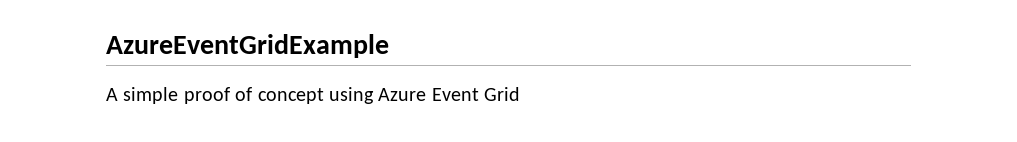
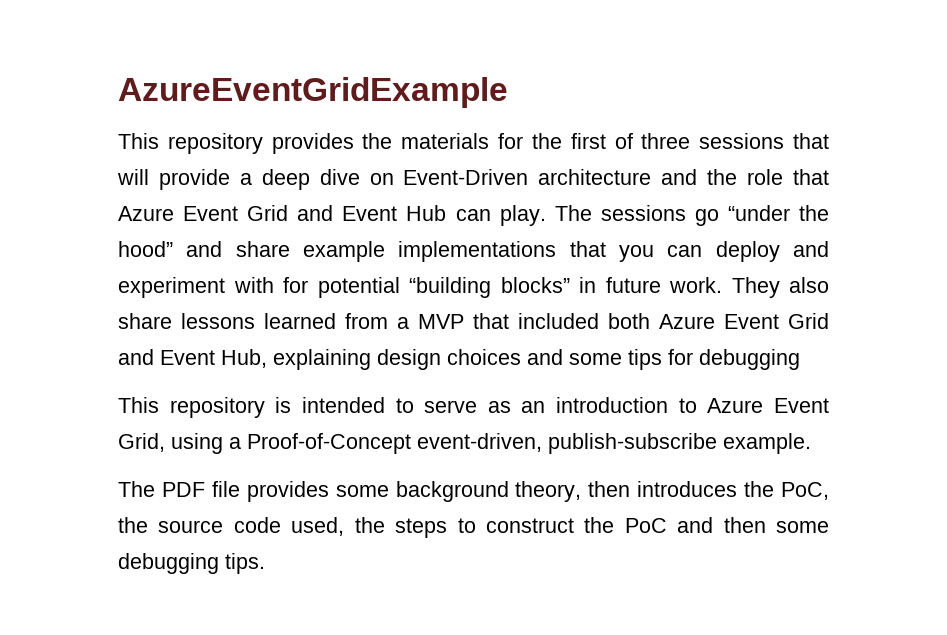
[106,87,521,104] A simple proof of concept using Azure Event Grid -> [118,133,830,154] [117,169,829,190] [118,205,830,226] [118,241,830,262] [118,277,829,298] [118,313,829,329] [118,349,800,370] [118,397,829,418] [118,433,811,454] [118,481,829,502] [118,517,829,538] [118,553,265,574] This repository provides the materials for the first of three sessions that will provide a deep dive on Event-Driven architecture and the role that Azure Event Grid and Event Hub can play. The sessions go “under the hood” and share example implementations that you can deploy and experiment with for potential “building blocks” in future work. They also share lessons learned from a MVP that included both Azure Event Grid and Event Hub, explaining design choices and some tips for debugging // This repository is intended to serve as an introduction to Azure Event Grid, using a Proof-of-Concept event-driven, publish-subscribe example. // The PDF file provides some background theory, then introduces the PoC, the source code used, the steps to construct the PoC and then some debugging tips.

